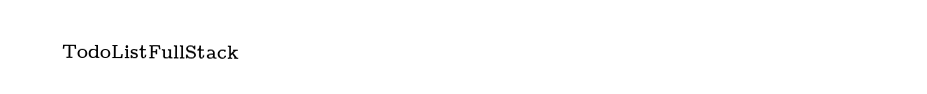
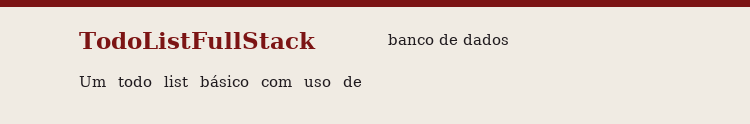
(240, 51) none -> [79,75,362,87] [388,34,509,45] // Um todo list básico com uso de banco de dados

